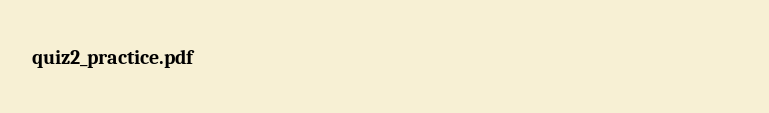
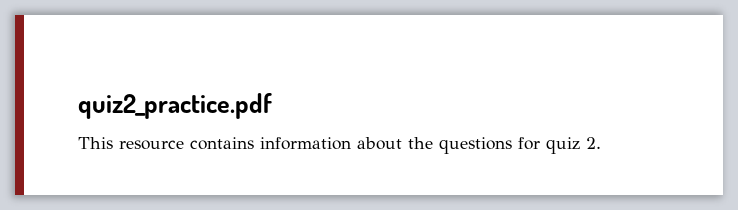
(195, 58) none -> [78,137,601,154] // This resource contains information about the questions for quiz 2.

